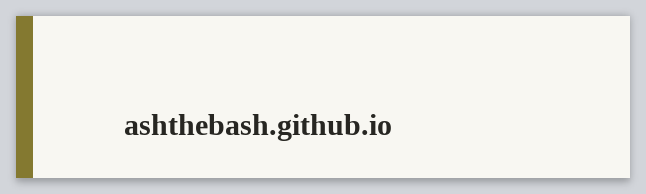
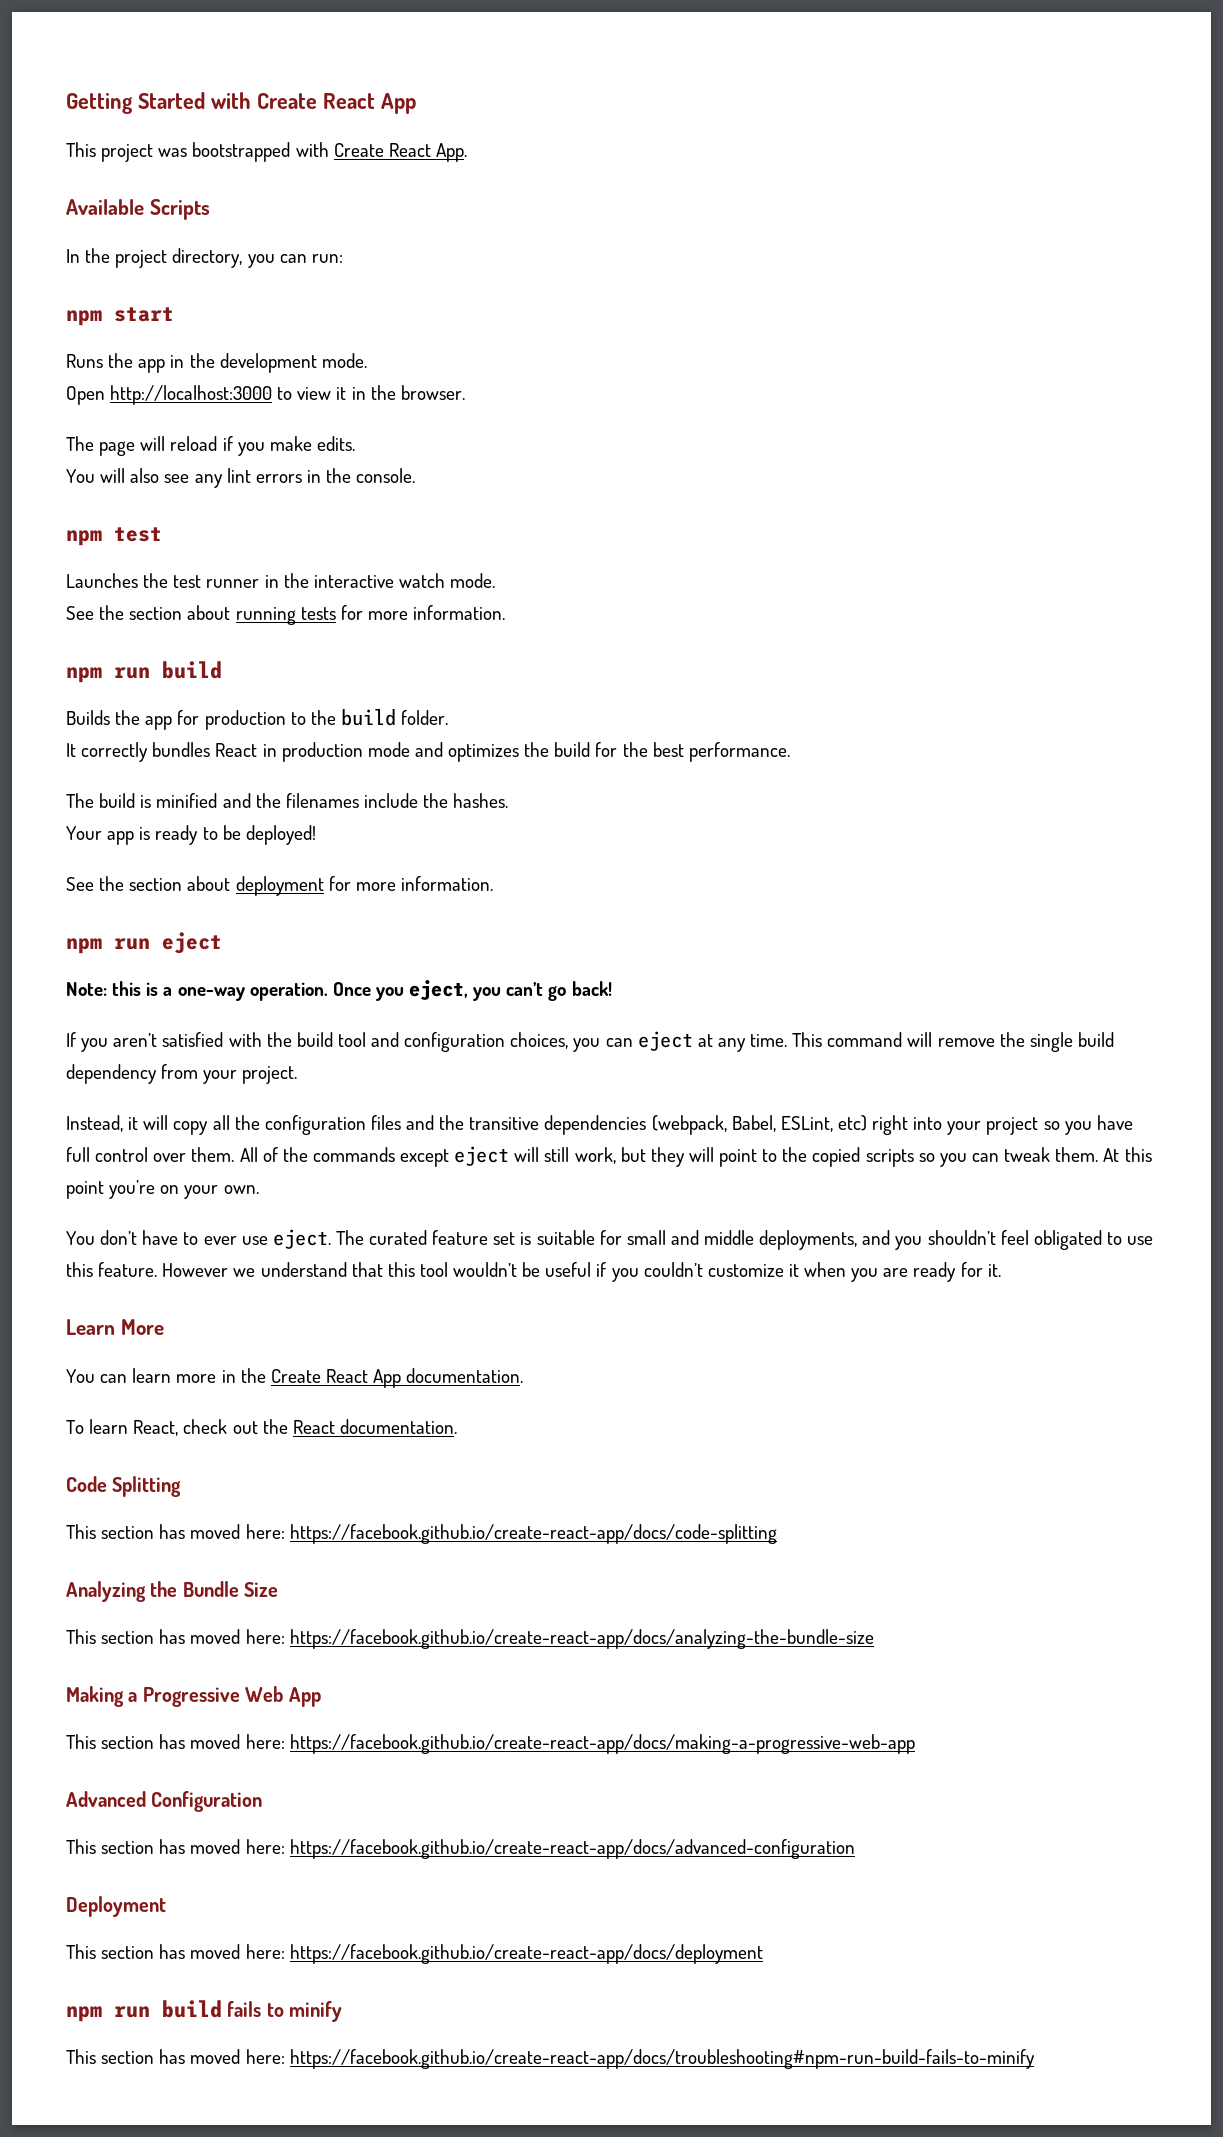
[124,114,392,141] ashthebash.github.io -> [66,92,416,114] [66,142,467,162] [66,199,210,220] [66,248,343,268] [66,307,174,326] [66,353,367,373] [66,385,465,405] [66,436,355,456] [66,468,416,488] [66,527,162,546] [66,573,496,588] [66,605,506,625] [66,661,222,683] [66,709,449,730] [66,742,790,762] [66,793,509,808] [66,825,316,845] [66,876,493,896] [66,932,222,954] [66,980,612,1001] [66,1031,1114,1052] [66,1064,298,1084] [66,1115,1133,1135] [66,1146,1152,1167] [66,1180,259,1199] [66,1229,1154,1250] [66,1262,1001,1282] [66,1319,164,1335] [66,1368,524,1388] [66,1419,457,1436] [66,1476,182,1497] [66,1524,777,1544] [66,1581,279,1602] [66,1629,874,1649] [66,1686,321,1707] [66,1734,915,1754] [66,1791,263,1812] [66,1839,855,1859] [66,1896,166,1917] [66,1944,763,1964] [66,2000,343,2022] [66,2049,1035,2069] Getting Started with Create React App // This project was bootstrapped with Create React App. // Available Scripts // In the project directory, you can run: // npm start // Runs the app in the development mode. // Open http://localhost:3000 to view it in the browser. // The page will reload if you make edits. // You will also see any lint errors in the console. // npm test // Launches the test runner in the interactive watch mode. // See the section about running tests for more information. // npm run build // Builds the app for production to the build folder. // It correctly bundles React in production mode and optimizes the build for the best performance. // The build is minified and the filenames include the hashes. // Your app is ready to be deployed! // See the section about deployment for more information. // npm run eject // Note: this is a one-way operation. Once you eject, you can’t go back! // If you aren’t satisfied with the build tool and configuration choices, you can eject at any time. This command will remove the single build dependency from your project. // Instead, it will copy all the configuration files and the transitive dependencies (webpack, Babel, ESLint, etc) right into your project so you have full control over them. All of the commands except eject will still work, but they will point to the copied scripts so you can tweak them. At this point you’re on your own. // You don’t have to ever use eject. The curated feature set is suitable for small and middle deployments, and you shouldn’t feel obligated to use this feature. However we understand that this tool wouldn’t be useful if you couldn’t customize it when you are ready for it. // Learn More // You can learn more in the Create React App documentation. // To learn React, check out the React documentation. // Code Splitting // This section has moved here: https://facebook.github.io/create-react-app/docs/code-splitting // Analyzing the Bundle Size // This section has moved here: https://facebook.github.io/create-react-app/docs/analyzing-the-bundle-size // Making a Progressive Web App // This section has moved here: https://facebook.github.io/create-react-app/docs/making-a-progressive-web-app // Advanced Configuration // This section has moved here: https://facebook.github.io/create-react-app/docs/advanced-configuration // Deployment // This section has moved here: https://facebook.github.io/create-react-app/docs/deployment // npm run build fails to minify // This section has moved here: https://facebook.github.io/create-react-app/docs/troubleshooting#npm-run-build-fails-to-minify

